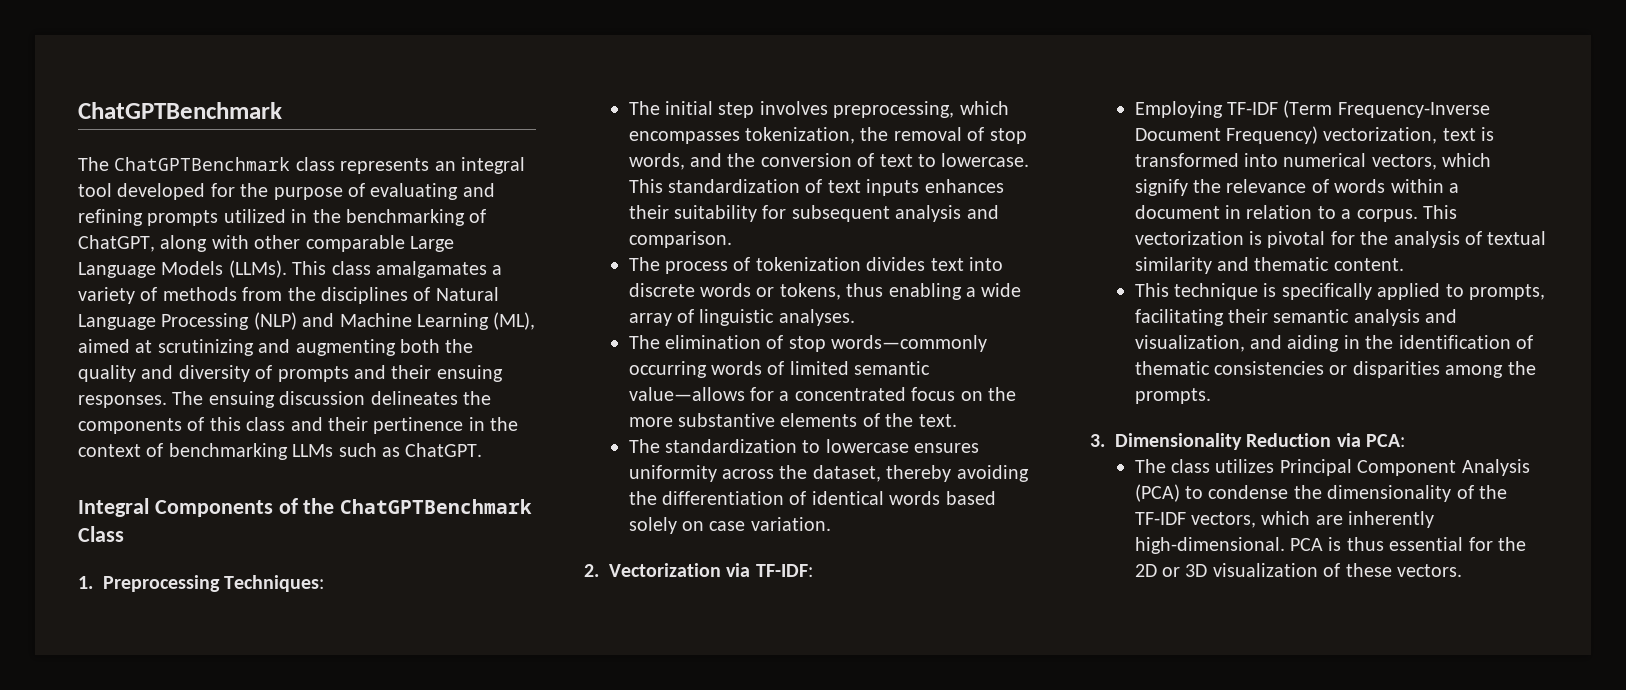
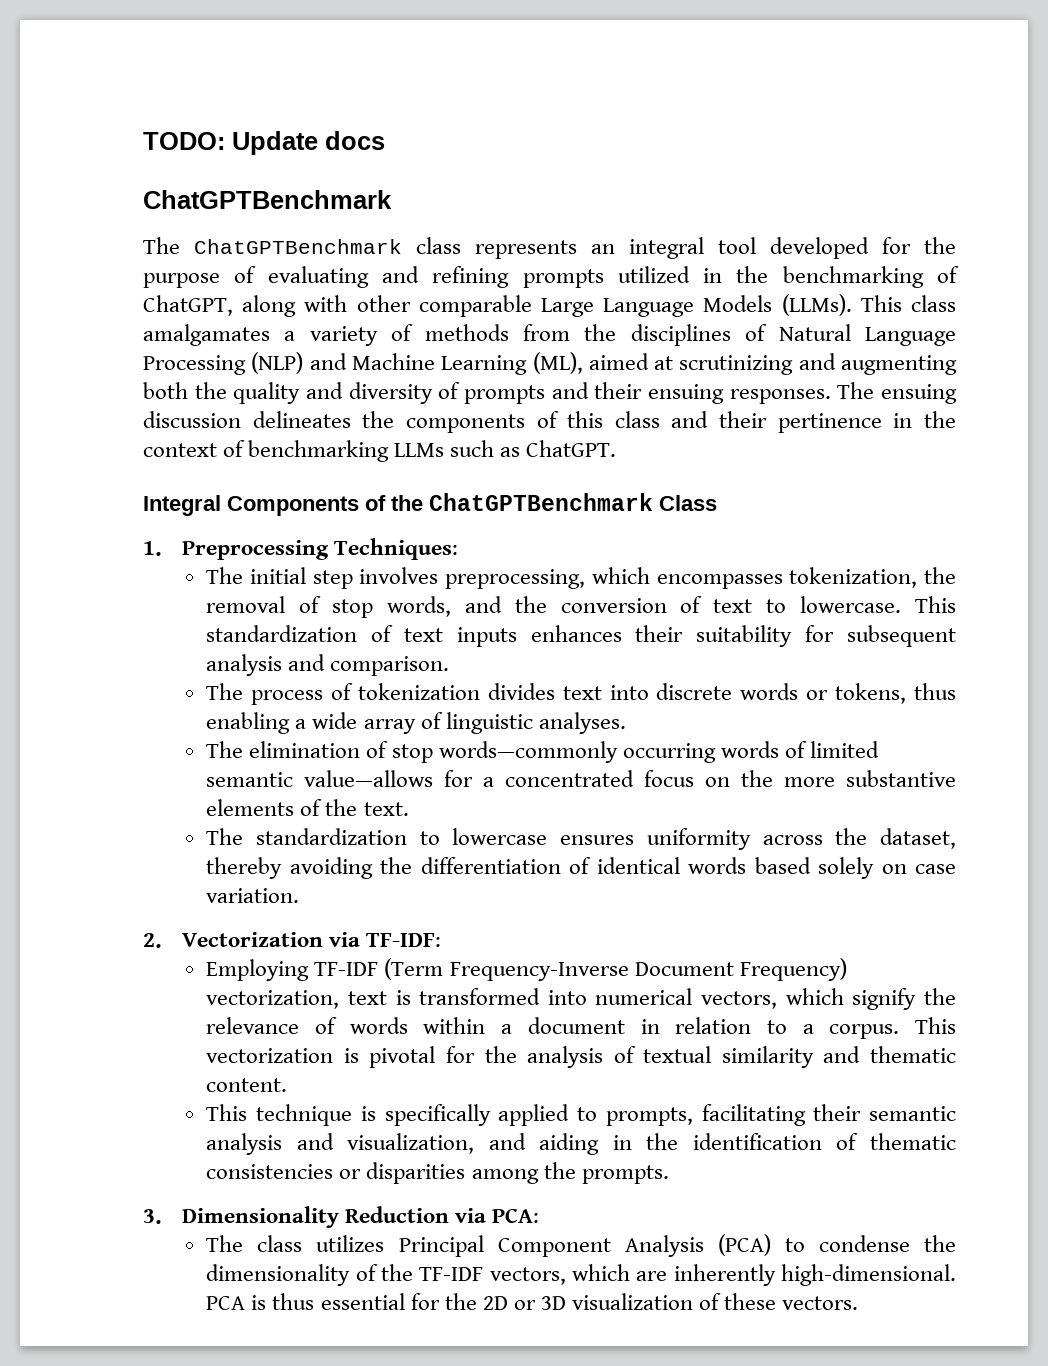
(78, 110) none -> [143,131,385,155] TODO: Update docs //

